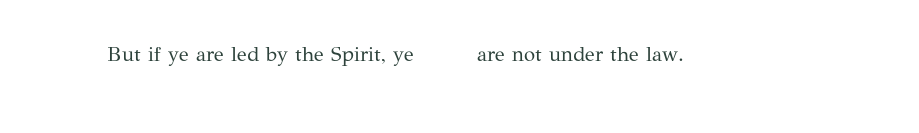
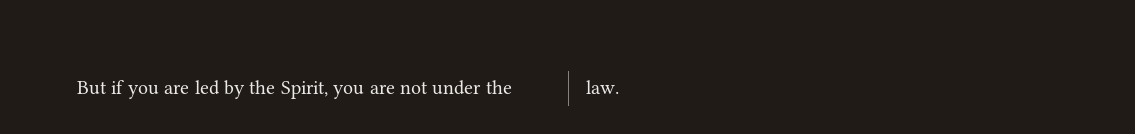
[168,51,189,66] ye -> [127,85,159,99] you
[393,51,414,66] ye -> [333,85,365,99] you

